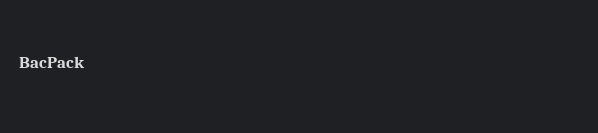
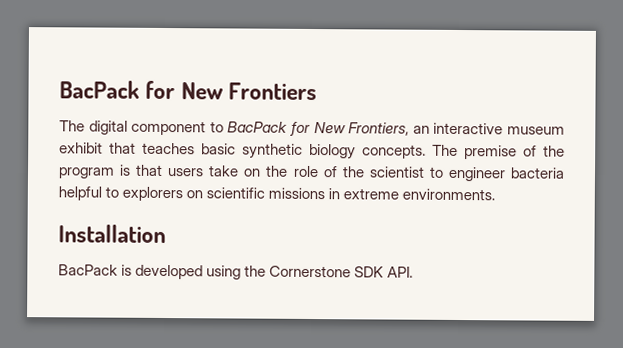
[19,56,85,68] BacPack -> [59,80,318,101] [59,120,565,136] [59,142,565,160] [58,164,565,182] [58,186,496,202] [58,224,166,244] [58,264,414,280] BacPack for New Frontiers // The digital component to BacPack for New Frontiers, an interactive museum exhibit that teaches basic synthetic biology concepts. The premise of the program is that users take on the role of the scientist to engineer bacteria helpful to explorers on scientific missions in extreme environments. // Installation // BacPack is developed using the Cornerstone SDK API.

